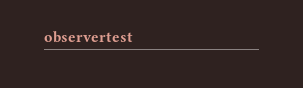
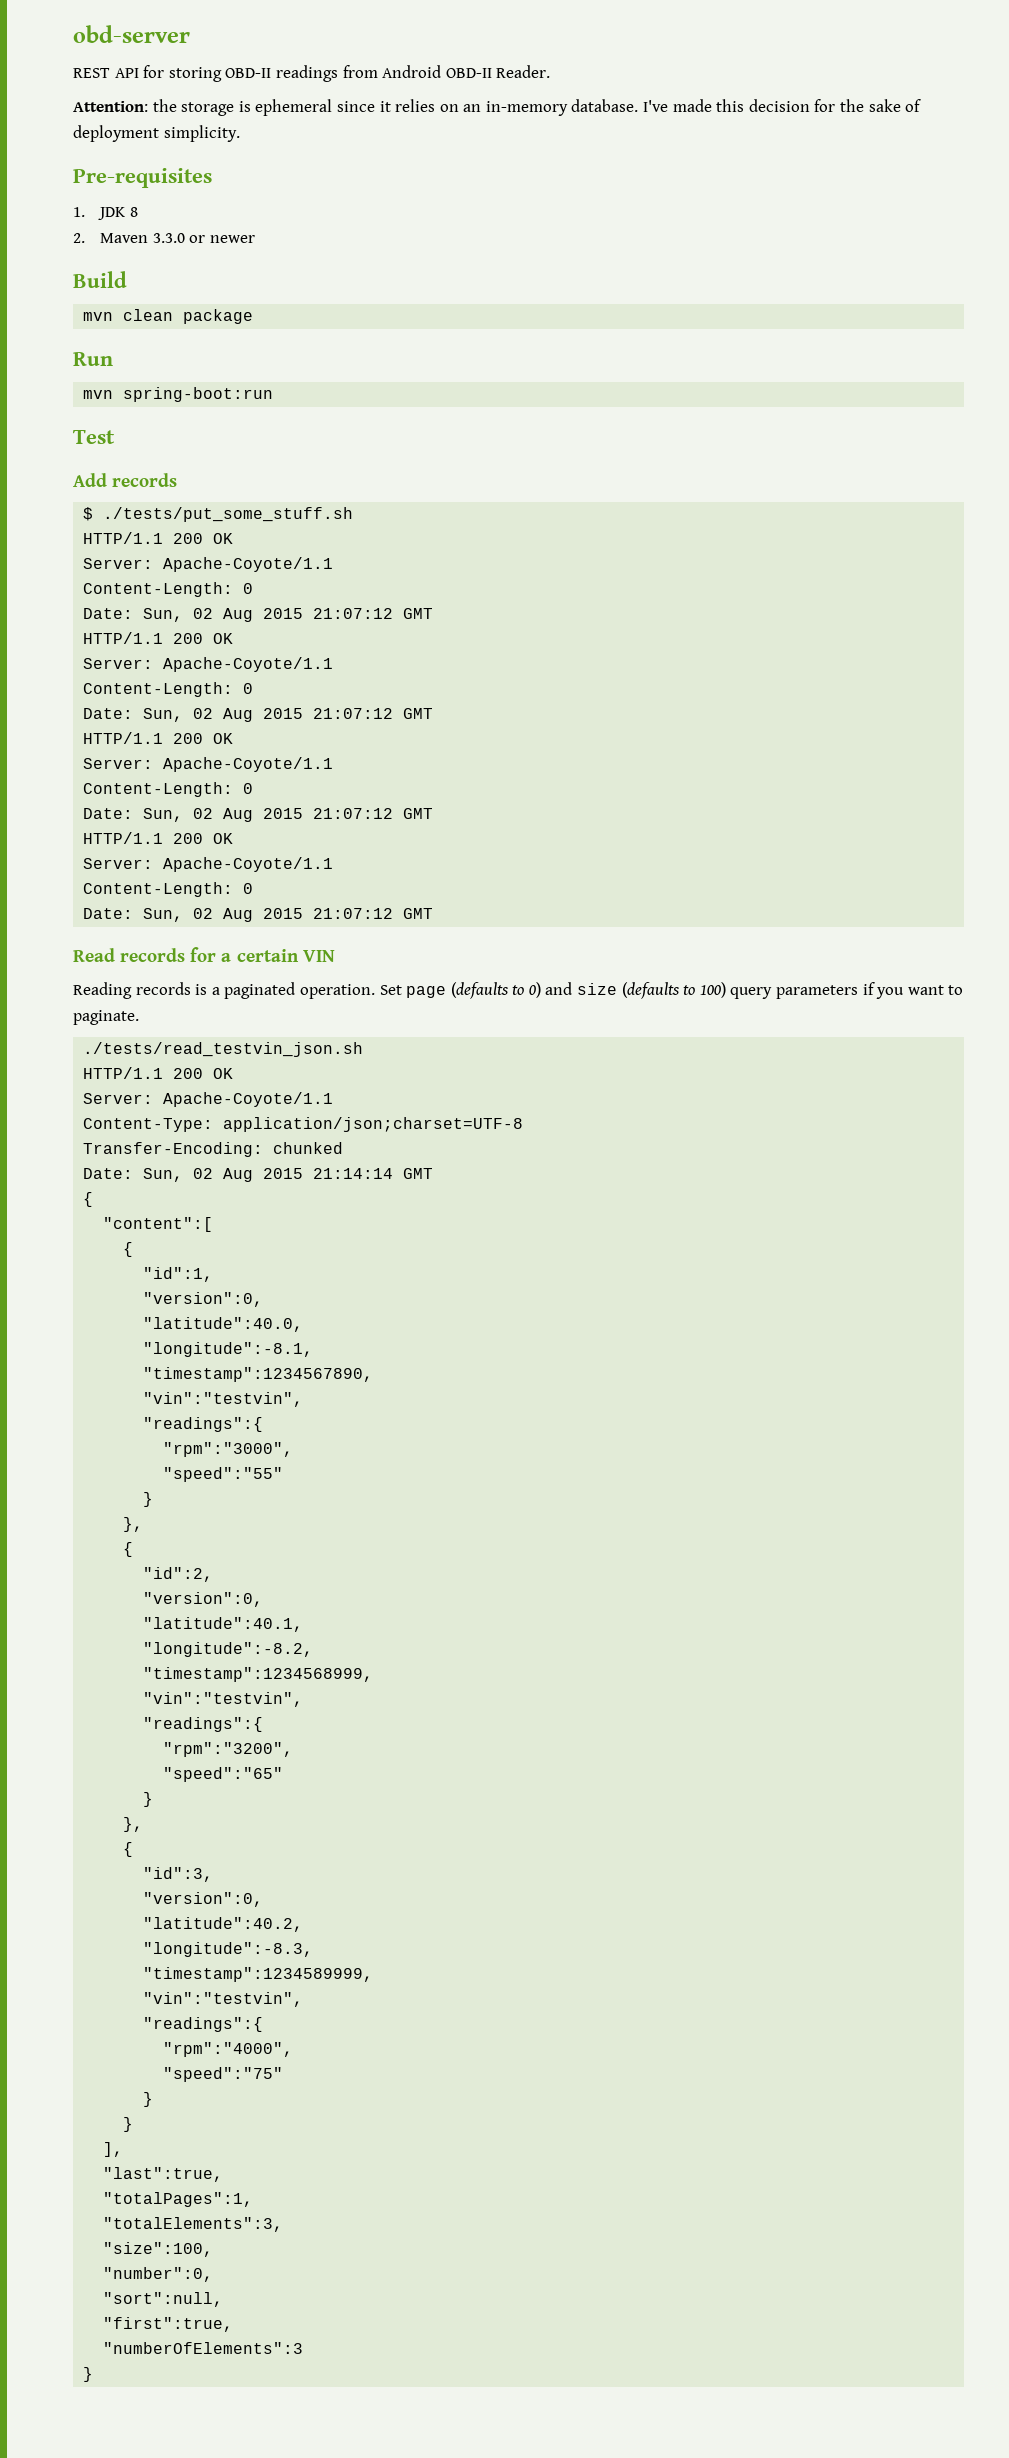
[44,31,133,43] observertest -> [73,25,190,43] [73,65,551,82] [73,99,922,116] [73,125,240,142] [73,168,212,188] [73,207,138,220] [73,233,255,243] [73,271,127,288] [83,309,254,324] [73,352,113,366] [83,387,274,402] [73,430,115,444] [73,473,178,487] [83,507,354,522] [83,532,234,544] [83,557,334,572] [83,582,254,597] [83,608,434,622] [83,632,234,644] [83,657,334,672] [83,682,254,697] [83,708,434,722] [83,732,234,744] [83,757,334,772] [83,782,254,797] [83,808,434,822] [83,832,234,844] [83,857,334,872] [83,882,254,897] [83,908,434,922] [73,947,335,962] [73,982,964,999] [73,1010,139,1025] [83,1042,364,1057] [83,1067,234,1079] [83,1092,334,1107] [83,1117,524,1132] [83,1142,344,1157] [83,1168,434,1182] [83,1192,94,1207] [103,1217,214,1232] [123,1242,134,1257] [143,1267,214,1282] [143,1292,264,1307] [143,1317,304,1332] [143,1342,314,1357] [143,1367,374,1382] [143,1392,304,1407] [143,1417,264,1432] [163,1442,294,1457] [163,1467,284,1482] [143,1492,154,1507] [123,1517,144,1532] [123,1542,134,1557] [143,1567,214,1582] [143,1592,264,1607] [143,1617,304,1632] [143,1642,314,1657] [143,1667,374,1682] [143,1692,304,1707] [143,1717,264,1732] [163,1742,294,1757] [163,1767,284,1782] [143,1792,154,1807] [123,1817,144,1832] [123,1842,134,1857] [143,1867,214,1882] [143,1892,264,1907] [143,1917,304,1932] [143,1942,314,1957] [143,1967,374,1982] [143,1992,304,2007] [143,2017,264,2032] [163,2042,294,2057] [163,2067,284,2082] [143,2092,154,2107] [123,2117,134,2132] [103,2142,124,2157] [103,2167,224,2182] [103,2192,254,2207] [103,2217,284,2232] [103,2242,214,2257] [103,2267,214,2282] [103,2292,224,2307] [103,2317,234,2332] [103,2342,304,2354] [83,2367,94,2382] obd-server // REST API for storing OBD-II readings from Android OBD-II Reader. // Attention: the storage is ephemeral since it relies on an in-memory database. I've made this decision for the sake of deployment simplicity. // Pre-requisites // 1. JDK 8 // 2. Maven 3.3.0 or newer // Build // mvn clean package // Run // mvn spring-boot:run // Test // Add records // $ ./tests/put_some_stuff.sh // HTTP/1.1 200 OK // Server: Apache-Coyote/1.1 // Content-Length: 0 // Date: Sun, 02 Aug 2015 21:07:12 GMT // HTTP/1.1 200 OK // Server: Apache-Coyote/1.1 // Content-Length: 0 // Date: Sun, 02 Aug 2015 21:07:12 GMT // HTTP/1.1 200 OK // Server: Apache-Coyote/1.1 // Content-Length: 0 // Date: Sun, 02 Aug 2015 21:07:12 GMT // HTTP/1.1 200 OK // Server: Apache-Coyote/1.1 // Content-Length: 0 // Date: Sun, 02 Aug 2015 21:07:12 GMT // Read records for a certain VIN // Reading records is a paginated operation. Set page (defaults to 0) and size (defaults to 100) query parameters if you want to paginate. // ./tests/read_testvin_json.sh // HTTP/1.1 200 OK // Server: Apache-Coyote/1.1 // Content-Type: application/json;charset=UTF-8 // Transfer-Encoding: chunked // Date: Sun, 02 Aug 2015 21:14:14 GMT // { // "content":[ // { // "id":1, // "version":0, // "latitude":40.0, // "longitude":-8.1, // "timestamp":1234567890, // "vin":"testvin", // "readings":{ // "rpm":"3000", // "speed":"55" // } // }, // { // "id":2, // "version":0, // "latitude":40.1, // "longitude":-8.2, // "timestamp":1234568999, // "vin":"testvin", // "readings":{ // "rpm":"3200", // "speed":"65" // } // }, // { // "id":3, // "version":0, // "latitude":40.2, // "longitude":-8.3, // "timestamp":1234589999, // "vin":"testvin", // "readings":{ // "rpm":"4000", // "speed":"75" // } // } // ], // "last":true, // "totalPages":1, // "totalElements":3, // "size":100, // "number":0, // "sort":null, // "first":true, // "numberOfElements":3 // }

